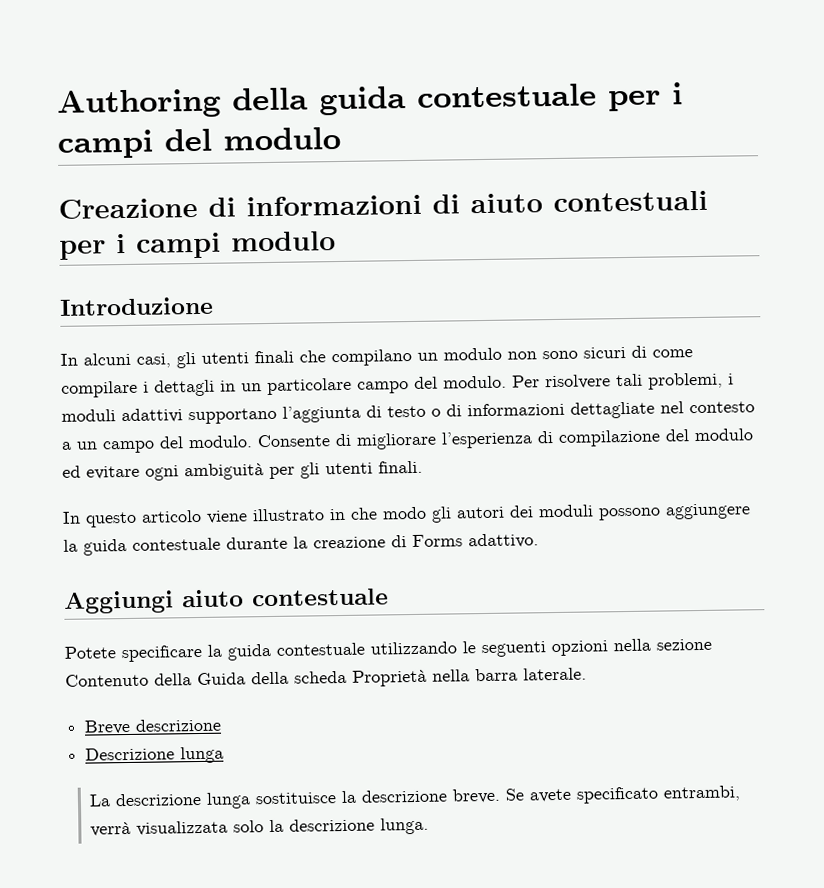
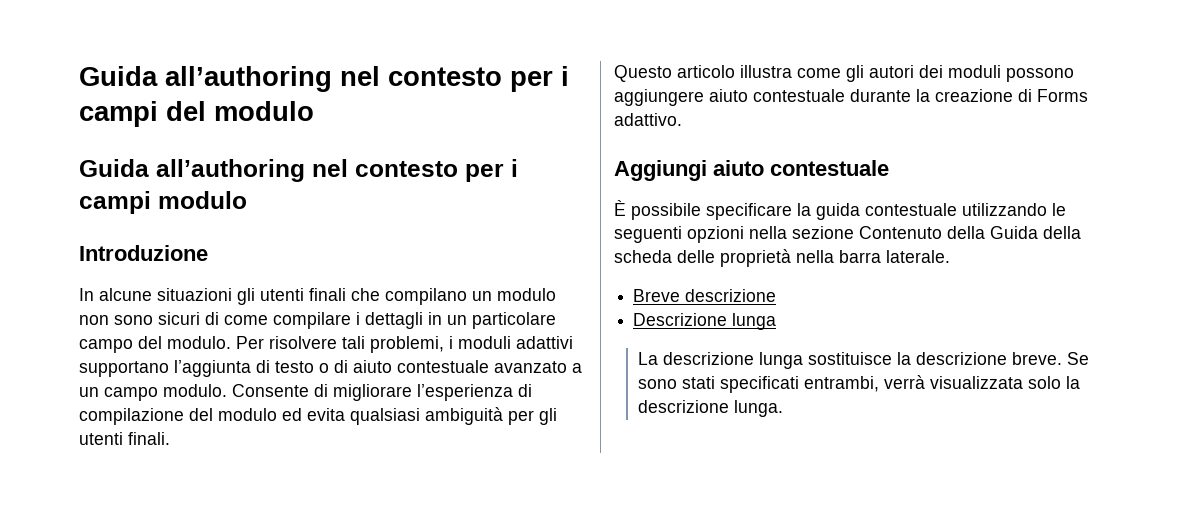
[57,83,597,119] Authoring della guida contestuale -> [79,66,502,92] Guida all’authoring nel contesto
[58,190,708,219] Creazione di informazioni di aiuto contestuali -> [79,159,458,182] Guida all’authoring nel contesto
[83,352,171,368] alcuni casi, -> [99,288,232,301] alcune situazioni
[467,401,755,419] informazioni dettagliate nel contesto -> [353,360,567,373] aiuto contestuale avanzato
[159,436,184,449] del -> (158, 394) none
[86,465,179,481] evitare ogni -> [307,408,420,425] evita qualsiasi
[62,506,427,528] In questo articolo viene illustrato in che modo -> [614,65,841,82] Questo articolo illustra come
[63,538,127,556] la guida -> [709,89,748,102] aiuto
[64,646,116,659] Potete -> [614,200,701,220] È possibile
[352,669,427,687] Proprietà -> [677,249,791,267] delle proprietà
[529,786,660,804] avete specificato -> [638,376,800,393] sono stati specificati

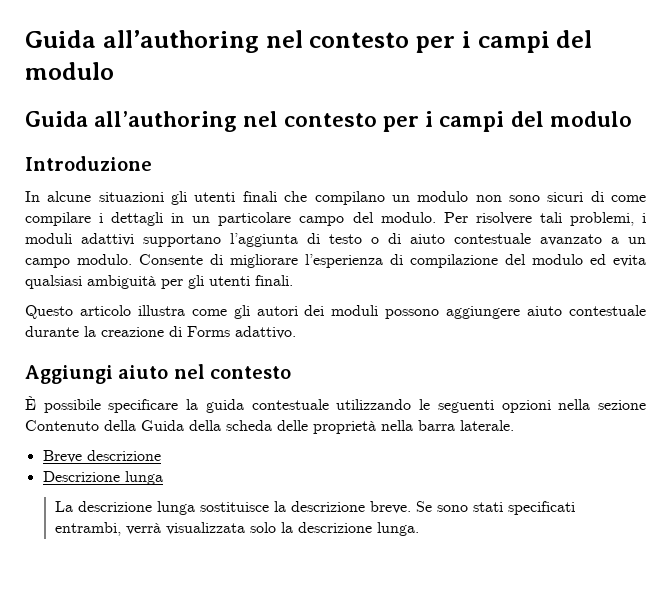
(151, 202) none -> [510,111,544,127] del
[770,160,889,176] contestuale -> [173,364,292,379] nel contesto

